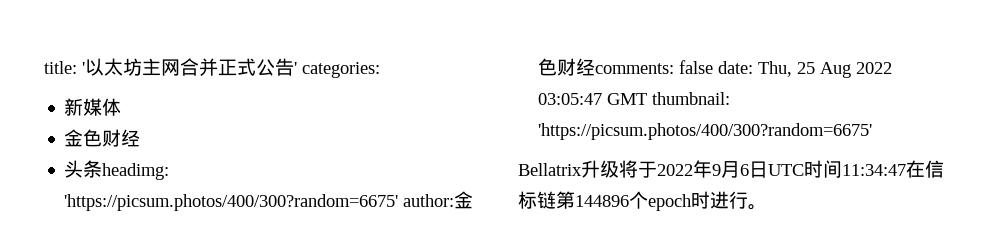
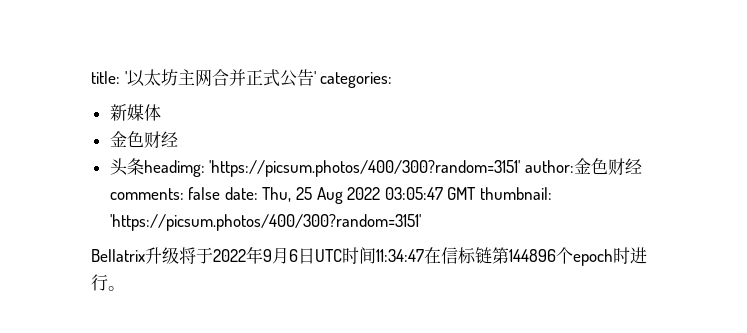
[64,194,399,211] 'https://picsum.photos/400/300?random=6675' -> [209,160,521,177] 'https://picsum.photos/400/300?random=3151'
[538,123,873,140] 'https://picsum.photos/400/300?random=6675' -> [109,214,421,231] 'https://picsum.photos/400/300?random=3151'

